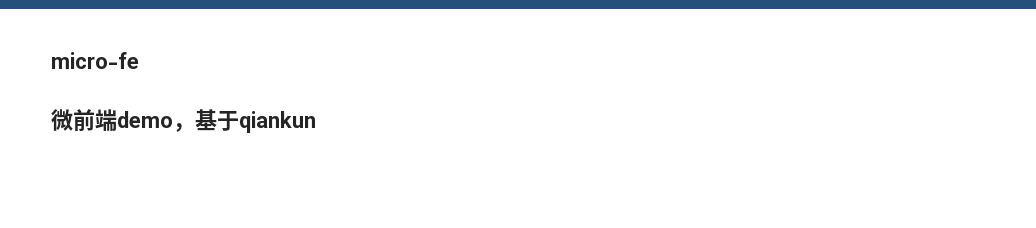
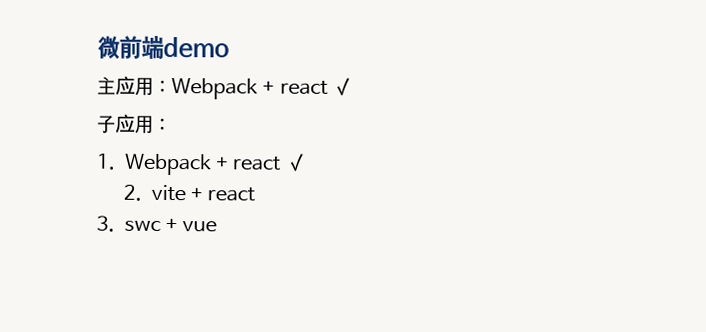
[51,52,139,69] micro-fe // -> (97, 47) none
[173,109,316,133] ，基于qiankun -> [97,75,353,100] [97,113,172,134] [96,153,307,176] [123,184,256,202] [96,215,218,233] // 主应用：Webpack + react ✓ // 子应用： // 1. Webpack + react ✓ // 2. vite + react // 3. swc + vue

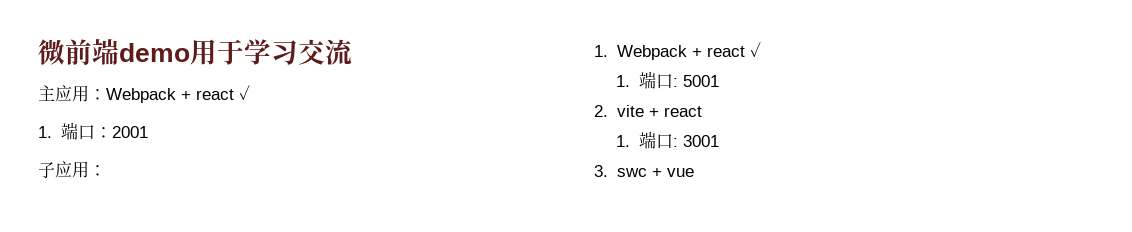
(229, 47) none -> [190,39,352,65] 用于学习交流
(353, 86) none -> [38,122,148,140] // 1.端口：2001
[123,184,256,202] 2. vite + react -> [616,71,719,89] [594,105,702,117] [616,131,719,149] 1.端口: 5001 // 2. vite + react // 1.端口: 3001

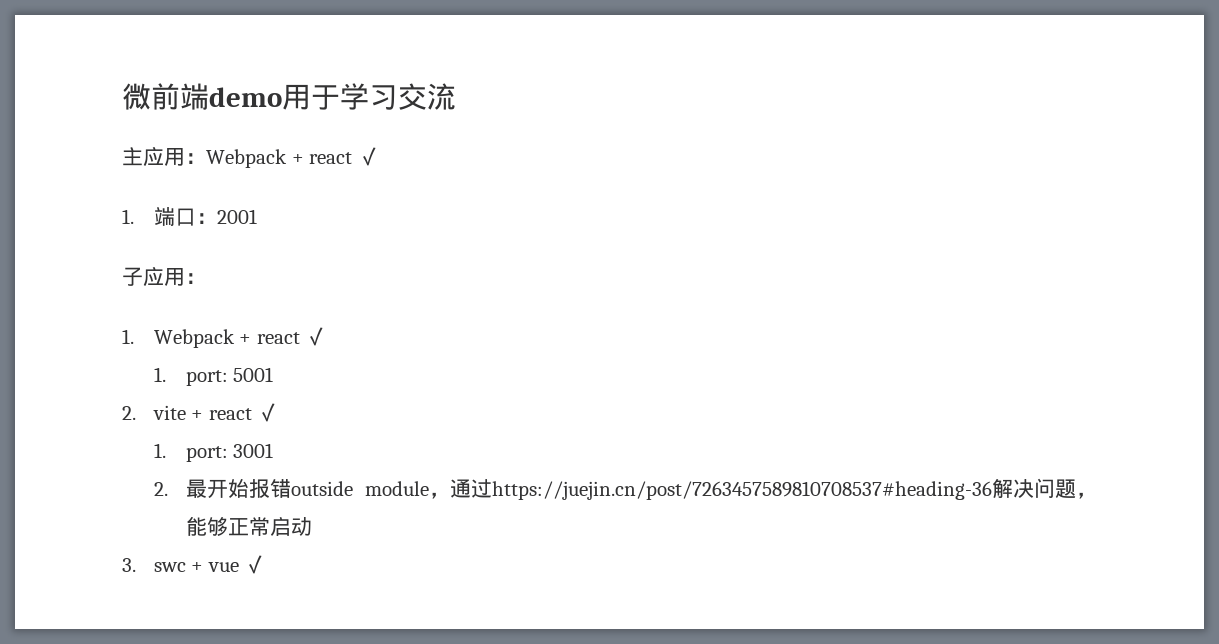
[638,71,678,89] 端口: -> [185,370,228,386] port:
[616,131,678,149] // 1.端口: -> [257,403,279,422] [153,443,228,462] ✓ // 1. port:
(719, 141) none -> [153,478,1097,500] [185,516,312,536] // 2.最开始报错outside module，通过https://juejin.cn/post/7263457589810708537#heading-36解决问题，能够正常启动
(694, 172) none -> [244,555,266,574] ✓

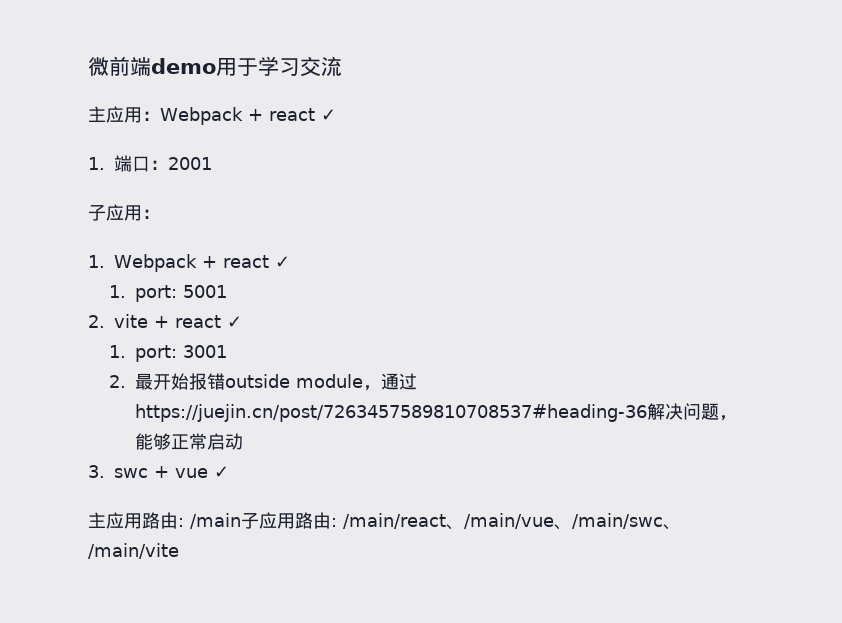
(266, 564) none -> [88,512,681,530] [88,543,179,559] // 主应用路由: /main子应用路由: /main/react、/main/vue、/main/swc、/main/vite

